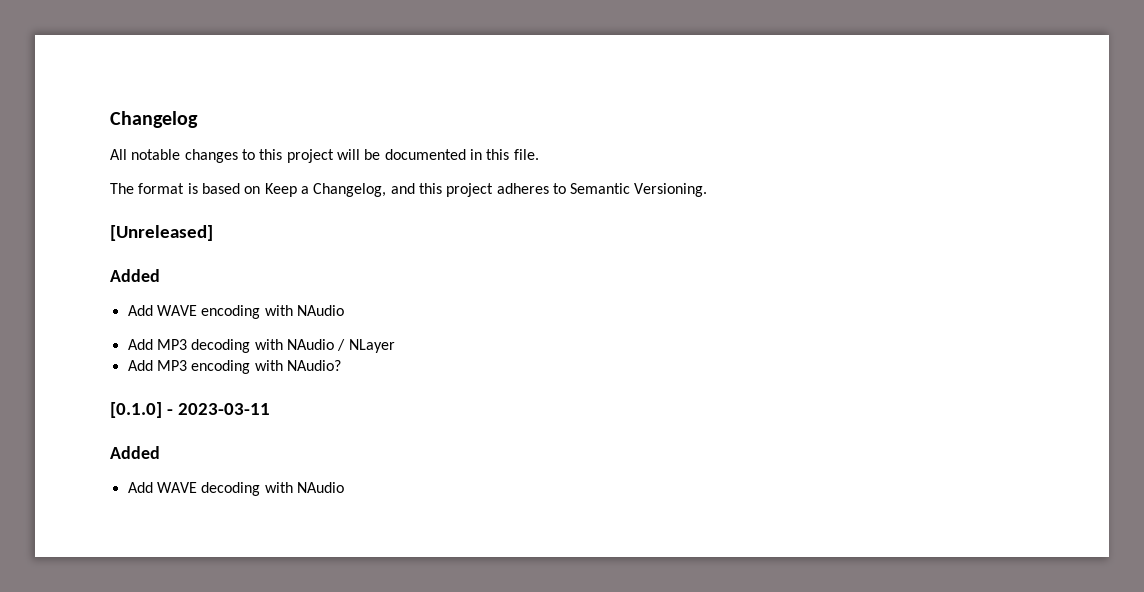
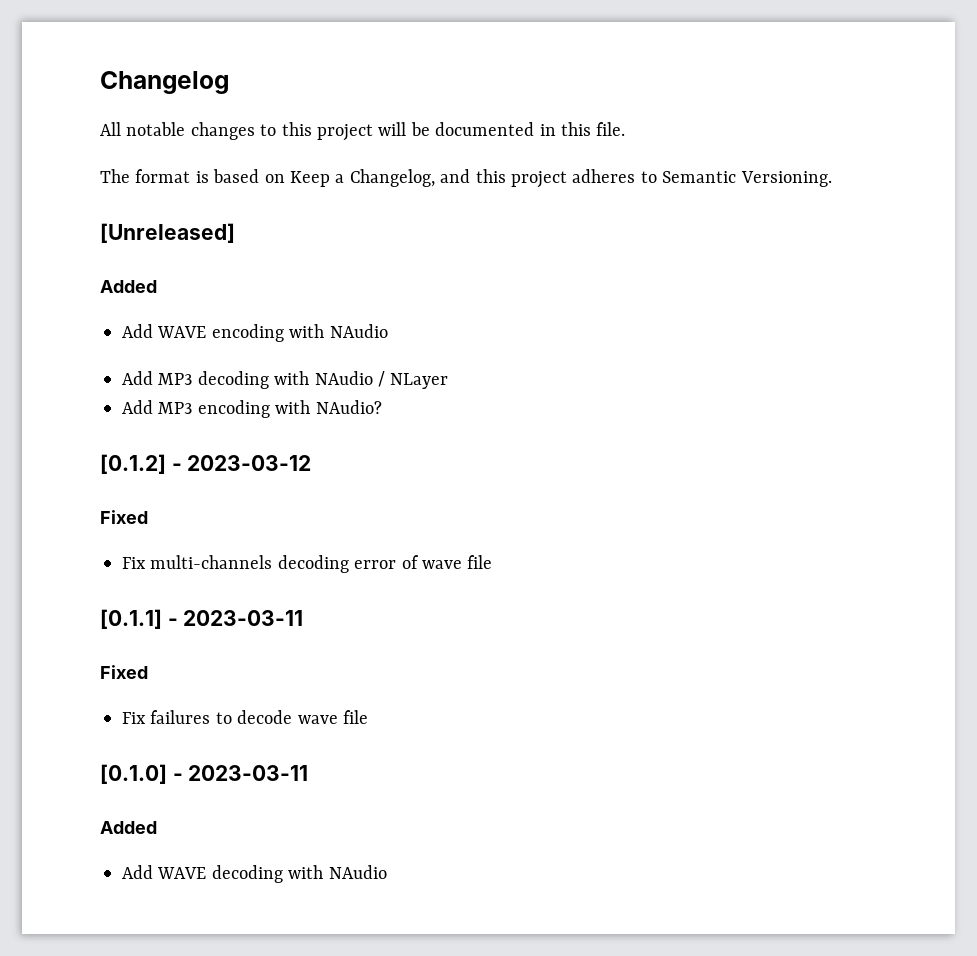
(341, 365) none -> [100,454,312,474] [100,510,148,524] [122,555,493,573] [100,609,304,629] [100,665,148,679] [122,710,368,724] // [0.1.2] - 2023-03-12 // Fixed // Fix multi-channels decoding error of wave file // [0.1.1] - 2023-03-11 // Fixed // Fix failures to decode wave file

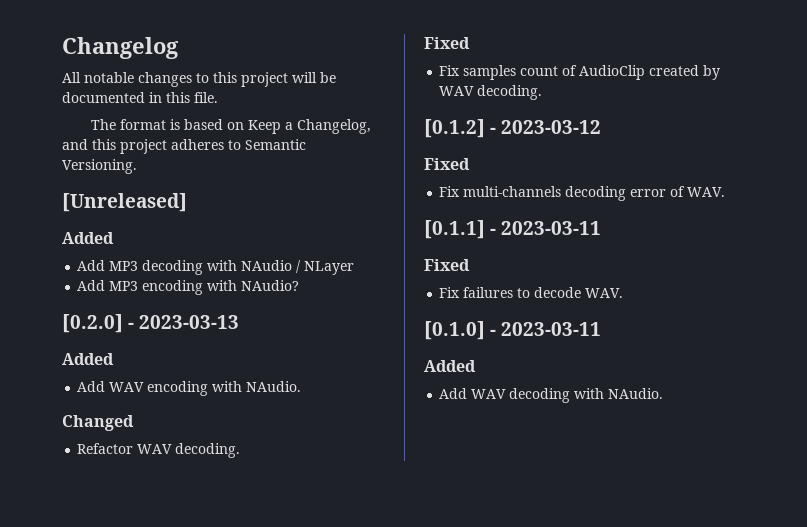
[122,324,388,342] // Add WAVE encoding with NAudio -> (114, 238) none
(382, 407) none -> [62,314,240,333] [62,353,114,365] [77,381,302,396] [62,415,134,431] [77,443,241,458] [424,37,470,49] [439,65,721,80] [439,85,543,100] // [0.2.0] - 2023-03-13 // Added // Add WAV encoding with NAudio. // Changed // Refactor WAV decoding. // Fixed // Fix samples count of AudioClip created by WAV decoding.
[422,555,493,569] wave file -> [687,187,726,197] WAV.
[297,710,368,724] wave file -> [585,288,624,298] WAV.
[157,865,387,883] WAVE decoding with NAudio -> [471,388,664,403] WAV decoding with NAudio.

